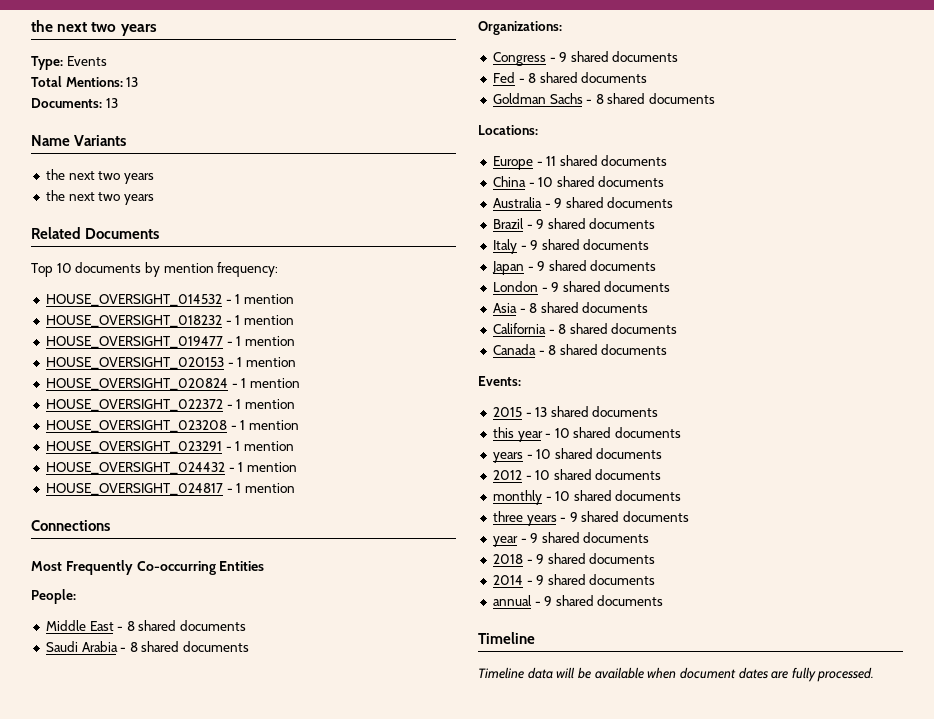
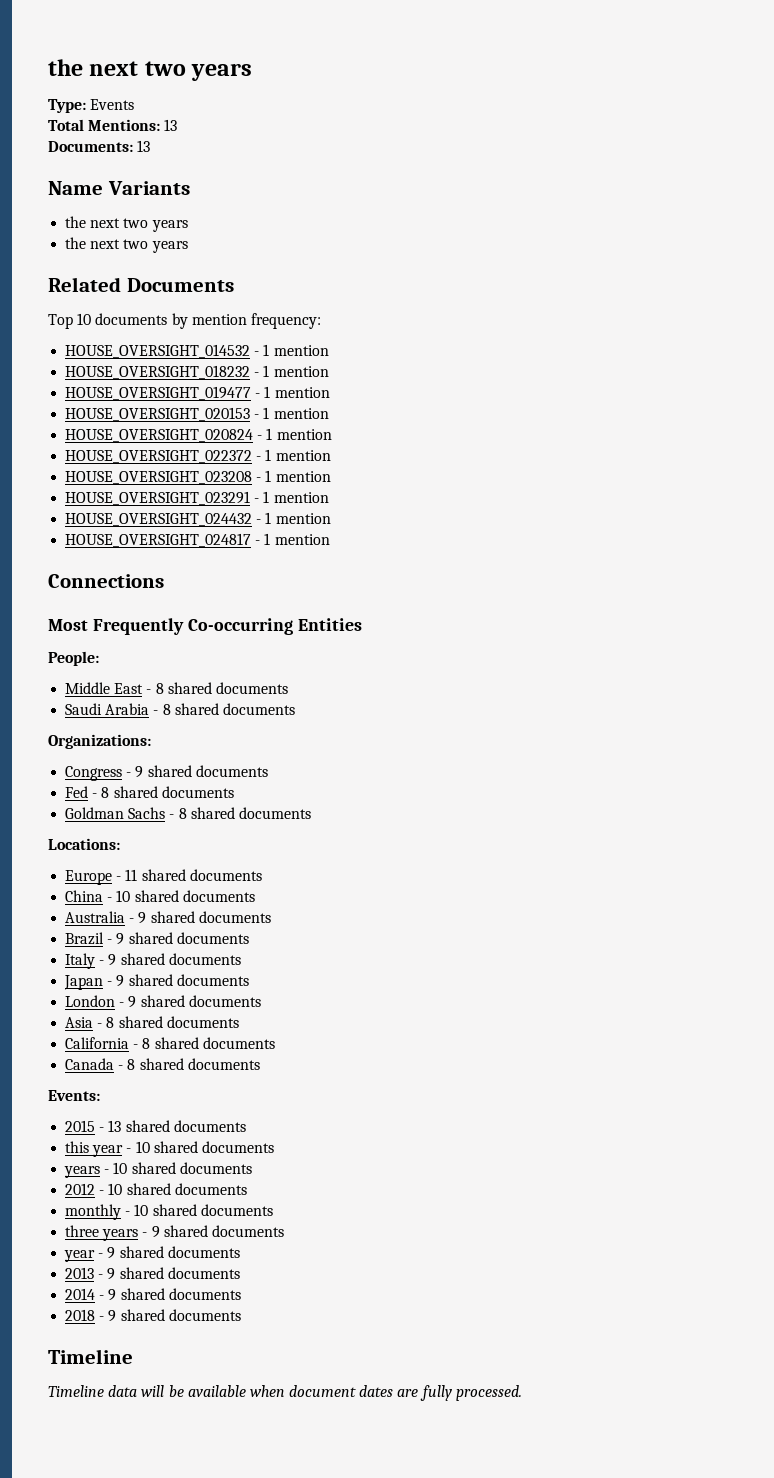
[492,554,523,564] 2018 -> [65,1267,95,1279] 2013
[492,595,532,606] annual -> [65,1309,96,1321] 2018

